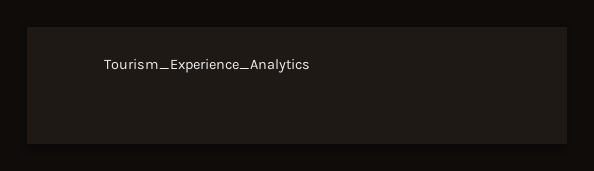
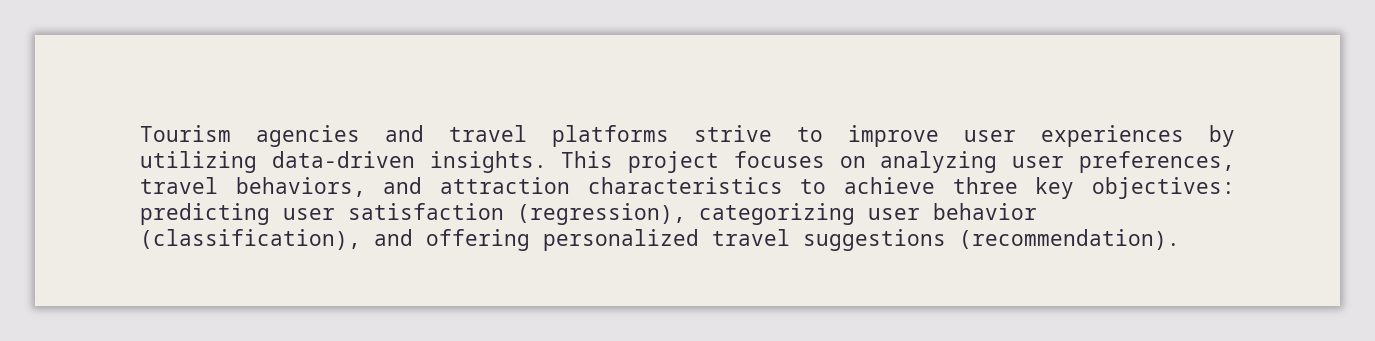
[104,59,310,73] Tourism_Experience_Analytics -> [140,125,1235,147] [140,151,1236,173] [140,177,1235,199] [140,203,1037,225] [140,229,1180,251] Tourism agencies and travel platforms strive to improve user experiences by utilizing data-driven insights. This project focuses on analyzing user preferences, travel behaviors, and attraction characteristics to achieve three key objectives: predicting user satisfaction (regression), categorizing user behavior (classification), and offering personalized travel suggestions (recommendation).

